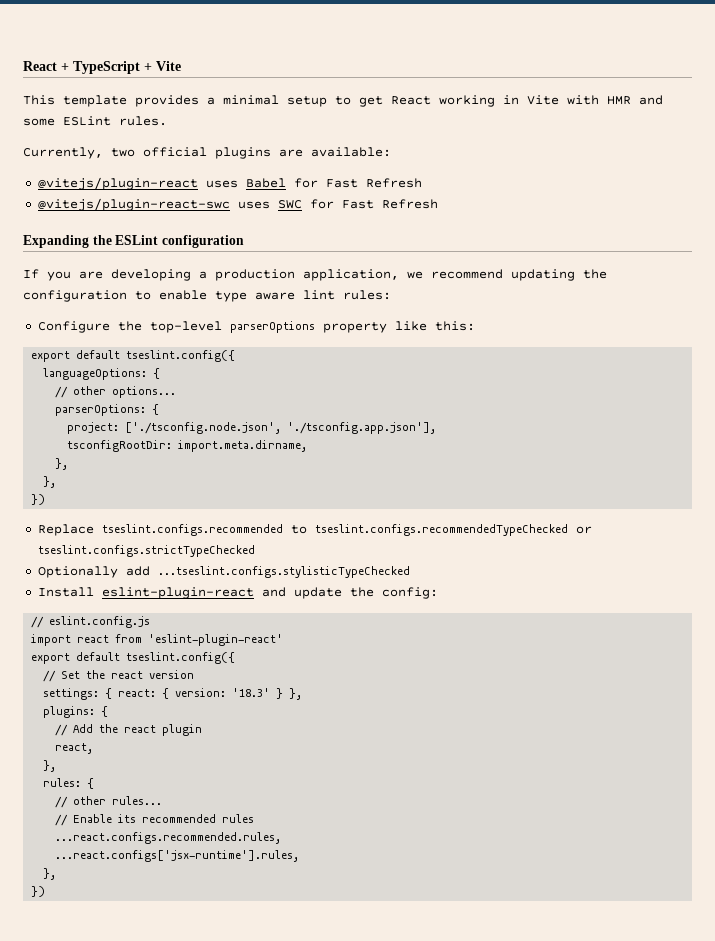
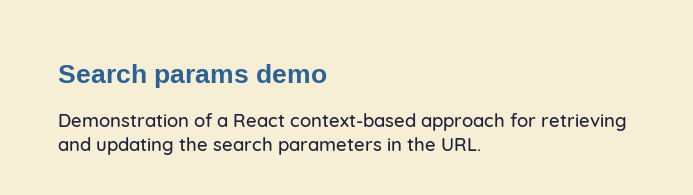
[23,61,181,74] [23,95,663,107] [23,116,167,126] [23,147,391,159] [37,177,422,190] [37,198,438,211] [23,235,244,248] [23,269,607,281] [23,290,391,302] [37,321,475,333] [31,350,236,362] [43,368,161,380] [55,386,177,398] [55,404,160,416] [67,422,437,434] [67,440,308,452] [55,458,69,470] [43,476,57,488] [31,494,46,505] [37,524,592,536] [37,545,255,557] [37,566,410,578] [37,587,438,599] [31,616,151,628] [31,634,284,646] [31,652,236,664] [43,670,195,682] [43,688,303,700] [43,706,109,718] [55,724,203,736] [55,743,94,754] [43,760,57,772] [43,778,95,789] [55,796,163,808] [55,814,255,826] [55,832,282,844] [55,850,300,862] [43,868,57,880] [31,886,46,897] React + TypeScript + Vite // This template provides a minimal setup to get React working in Vite with HMR and some ESLint rules. // Currently, two official plugins are available: // @vitejs/plugin-react uses Babel for Fast Refresh // @vitejs/plugin-react-swc uses SWC for Fast Refresh // Expanding the ESLint configuration // If you are developing a production application, we recommend updating the configuration to enable type aware lint rules: // Configure the top-level parserOptions property like this: // export default tseslint.config({ // languageOptions: { // // other options... // parserOptions: { // project: ['./tsconfig.node.json', './tsconfig.app.json'], // tsconfigRootDir: import.meta.dirname, // }, // }, // }) // Replace tseslint.configs.recommended to tseslint.configs.recommendedTypeChecked or tseslint.configs.strictTypeChecked // Optionally add ...tseslint.configs.stylisticTypeChecked // Install eslint-plugin-react and update the config: // // eslint.config.js // import react from 'eslint-plugin-react' // export default tseslint.config({ // // Set the react version // settings: { react: { version: '18.3' } }, // plugins: { // // Add the react plugin // react, // }, // rules: { // // other rules... // // Enable its recommended rules // ...react.configs.recommended.rules, // ...react.configs['jsx-runtime'].rules, // }, // }) -> [58,64,328,88] [58,113,627,131] [58,137,481,155] Search params demo // Demonstration of a React context-based approach for retrieving and updating the search parameters in the URL.

